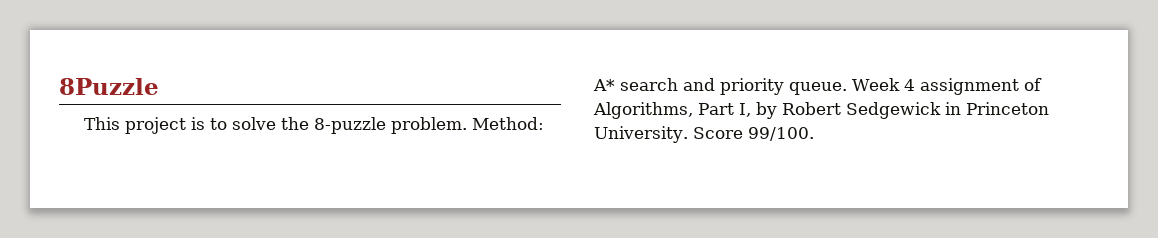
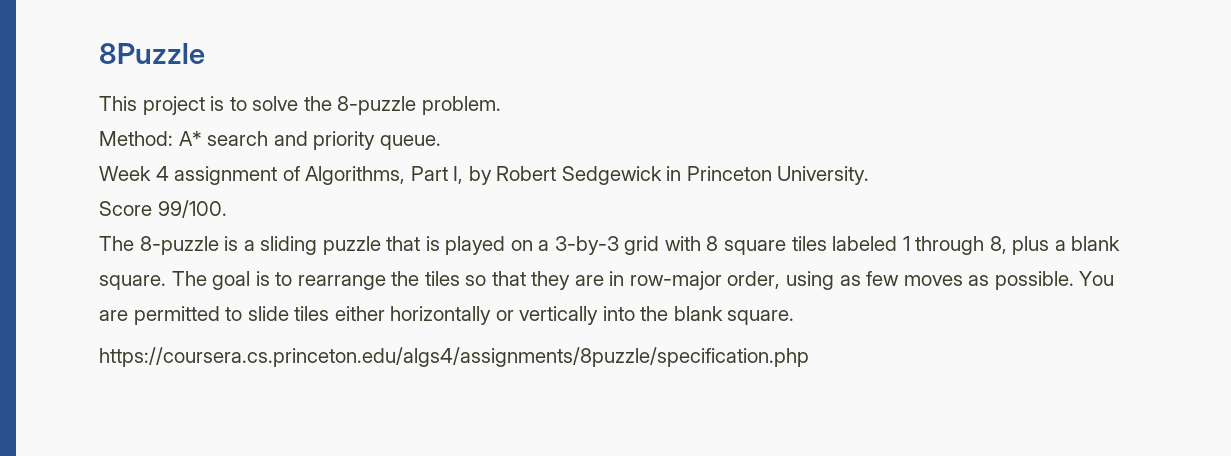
(468, 125) none -> (501, 105) //
(847, 88) none -> (441, 142) //
(688, 134) none -> (870, 175) //
(814, 134) none -> [99,236,1121,255] [99,271,1115,290] [99,306,795,325] [99,347,809,367] // The 8-puzzle is a sliding puzzle that is played on a 3-by-3 grid with 8 square tiles labeled 1 through 8, plus a blank square. The goal is to rearrange the tiles so that they are in row-major order, using as few moves as possible. You are permitted to slide tiles either horizontally or vertically into the blank square. // https://coursera.cs.princeton.edu/algs4/assignments/8puzzle/specification.php

